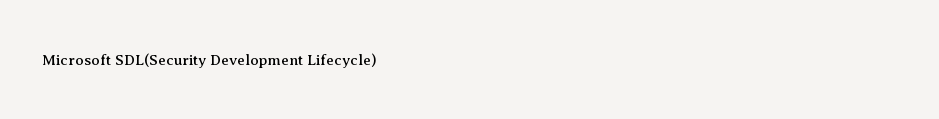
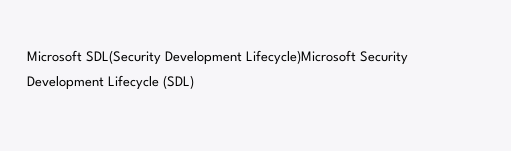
[307,53,378,68] Lifecycle) -> [246,50,408,65] [27,75,194,90] Lifecycle)Microsoft Security Development Lifecycle (SDL)

